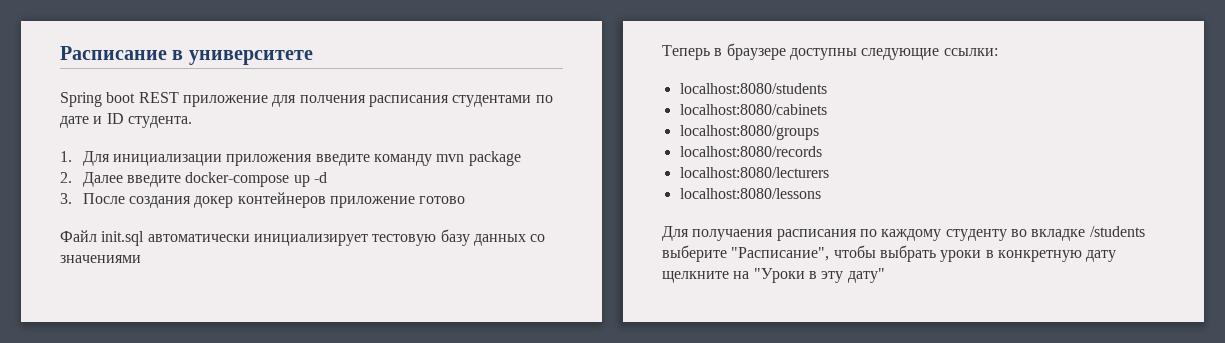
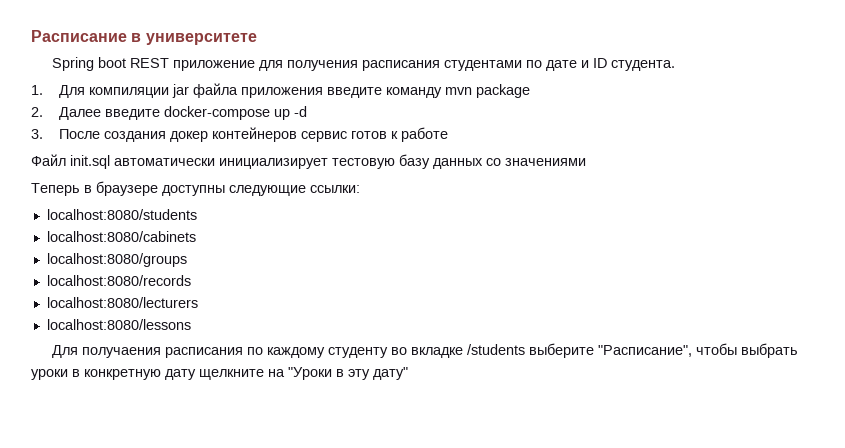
[299,95,366,103] полчения -> [286,60,358,71] получения
[113,154,223,166] инициализации -> [89,83,239,98] компиляции jar файла
[330,196,466,208] приложение готово -> [301,127,449,142] сервис готов к работе

